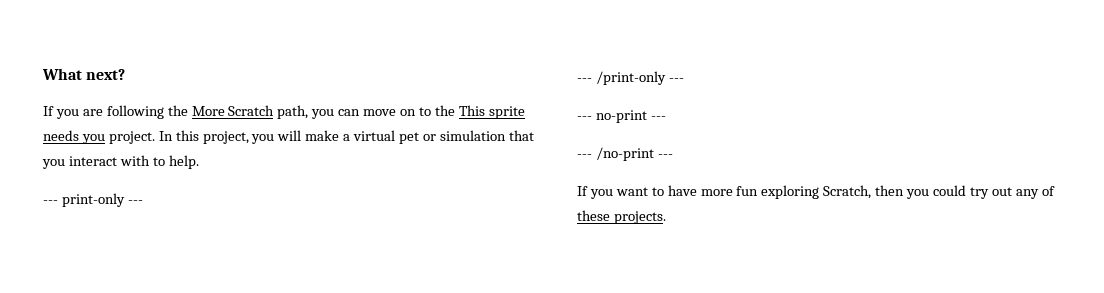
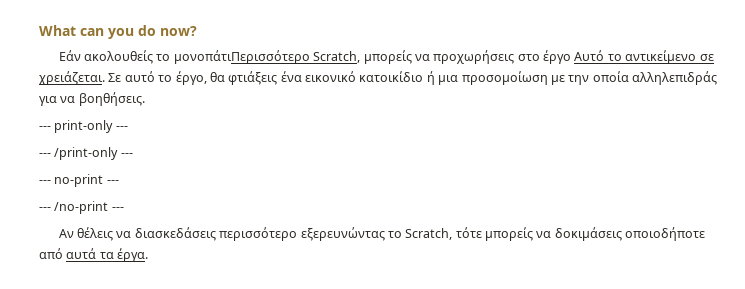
[86,69,126,80] [43,105,525,119] [43,130,534,144] [42,155,199,169] next? // If you are following the More Scratch path, you can move on to the This sprite needs you project. In this project, you will make a virtual pet or simulation that you interact with to help. -> [80,25,197,39] [58,50,714,64] [38,71,717,85] [39,92,145,106] can you do now? // Εάν ακολουθείς το μονοπάτιΠερισσότερο Scratch, μπορείς να προχωρήσεις στο έργο Αυτό το αντικείμενο σε χρειάζεται. Σε αυτό το έργο, θα φτιάξεις ένα εικονικό κατοικίδιο ή μια προσομοίωση με την οποία αλληλεπιδράς για να βοηθήσεις.
[577,185,1055,199] [577,210,666,224] If you want to have more fun exploring Scratch, then you could try out any of these projects. -> [58,227,706,241] [39,248,149,262] Αν θέλεις να διασκεδάσεις περισσότερο εξερευνώντας το Scratch, τότε μπορείς να δοκιμάσεις οποιοδήποτε από αυτά τα έργα.

